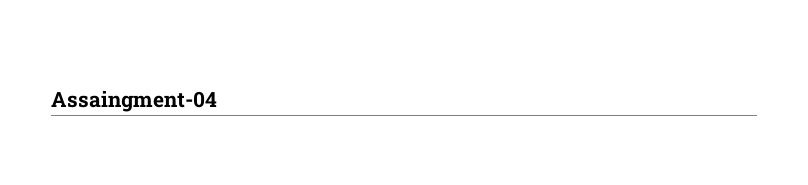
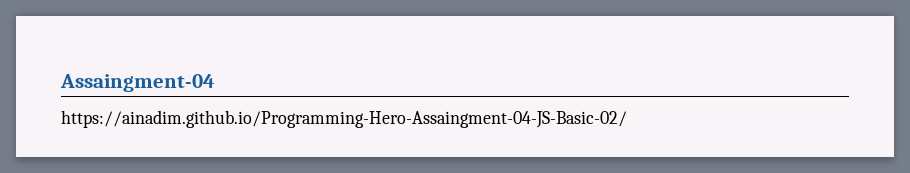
(217, 101) none -> [61,110,627,128] // https://ainadim.github.io/Programming-Hero-Assaingment-04-JS-Basic-02/

